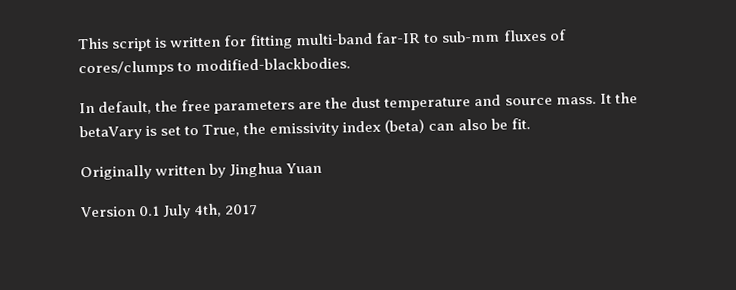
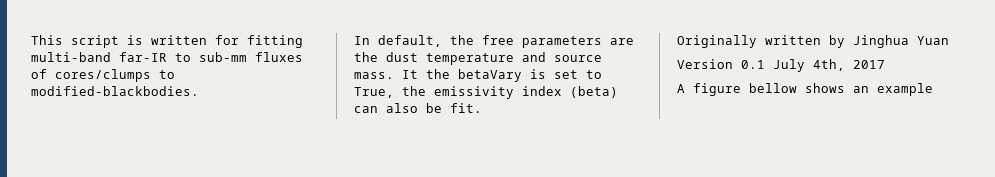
(259, 209) none -> [677,83,933,96] // A figure bellow shows an example

